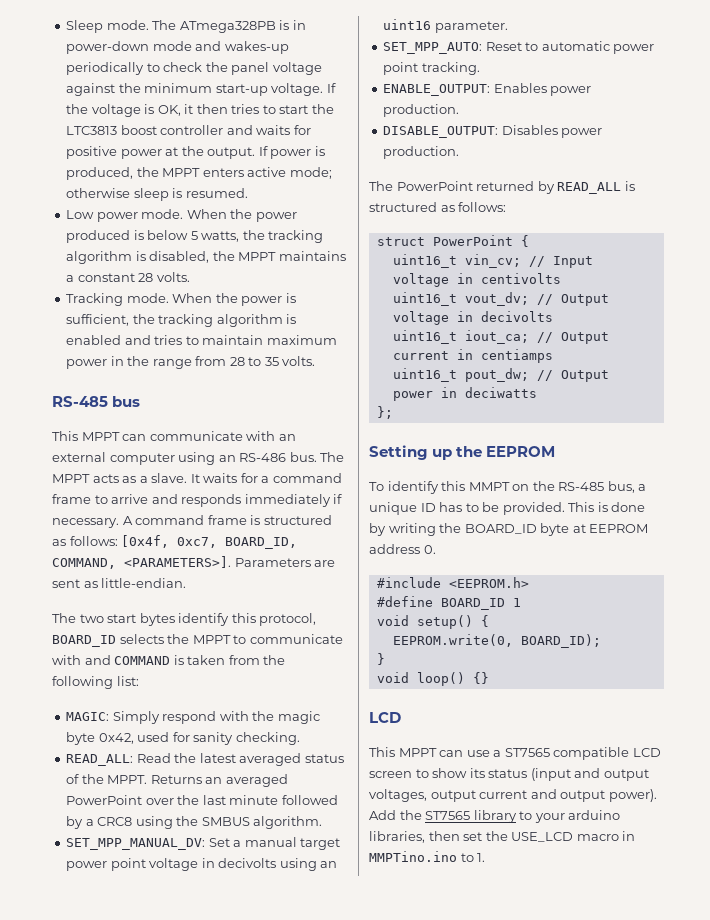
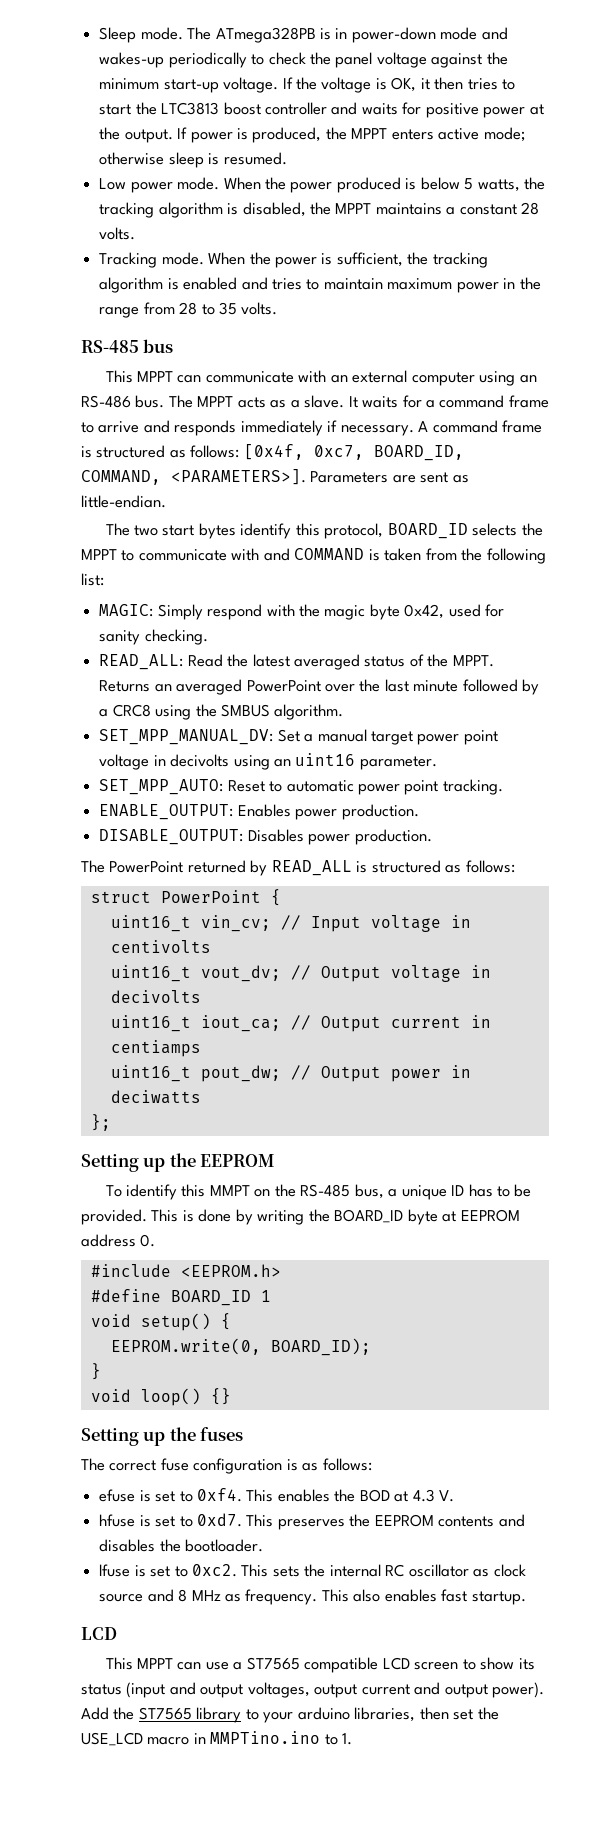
(489, 678) none -> [81,1427,244,1446] [81,1458,372,1474] [99,1488,455,1502] [99,1513,525,1530] [99,1539,264,1552] [99,1564,526,1577] [99,1589,526,1605] // Setting up the fuses // The correct fuse configuration is as follows: // efuse is set to 0xf4. This enables the BOD at 4.3 V. // hfuse is set to 0xd7. This preserves the EEPROM contents and disables the bootloader. // lfuse is set to 0xc2. This sets the internal RC oscillator as clock source and 8 MHz as frequency. This also enables fast startup.

